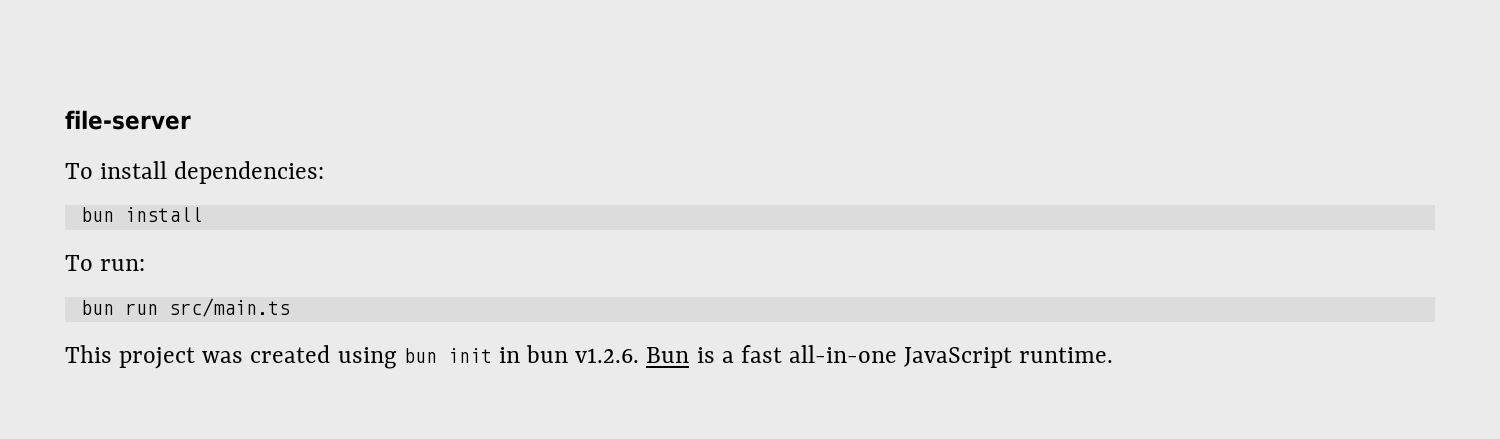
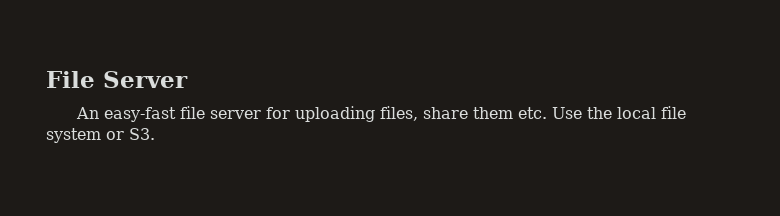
[65,110,191,130] [65,161,325,184] [80,207,202,222] [65,255,146,271] [80,298,290,317] [65,345,1114,369] file-server // To install dependencies: // bun install // To run: // bun run src/main.ts // This project was created using bun init in bun v1.2.6. Bun is a fast all-in-one JavaScript runtime. -> [46,71,188,88] [76,106,687,122] [46,128,155,143] File Server // An easy-fast file server for uploading files, share them etc. Use the local file system or S3.

